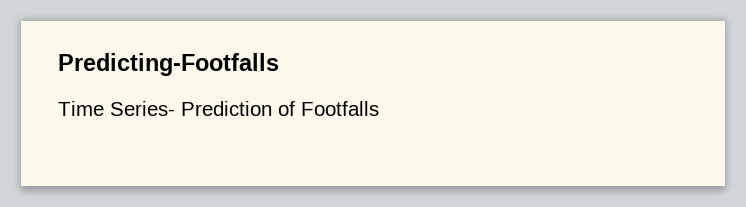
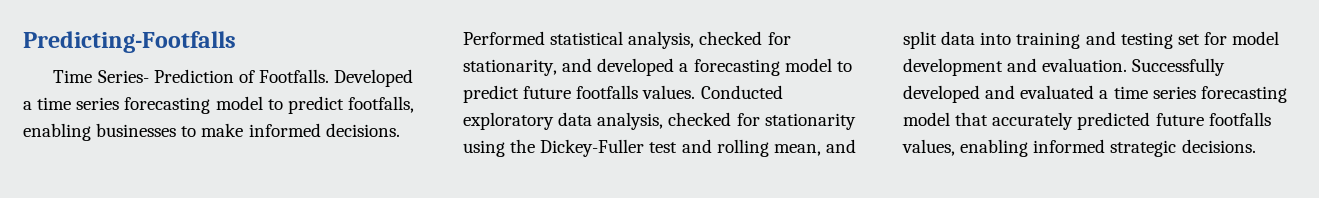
[301,101,379,116] Footfalls -> [258,69,414,87] [23,96,414,114] [23,123,400,141] [463,31,791,49] [463,58,852,76] [463,85,783,103] [463,112,856,130] [463,139,856,157] [903,31,1280,49] [903,58,1226,76] [903,85,1287,103] [903,112,1271,130] [902,139,1256,157] Footfalls. Developed a time series forecasting model to predict footfalls, enabling businesses to make informed decisions. Performed statistical analysis, checked for stationarity, and developed a forecasting model to predict future footfalls values. Conducted exploratory data analysis, checked for stationarity using the Dickey-Fuller test and rolling mean, and split data into training and testing set for model development and evaluation. Successfully developed and evaluated a time series forecasting model that accurately predicted future footfalls values, enabling informed strategic decisions.

